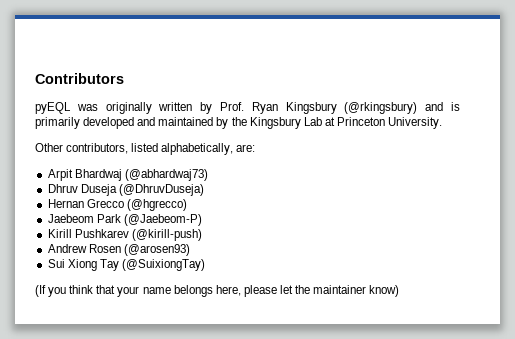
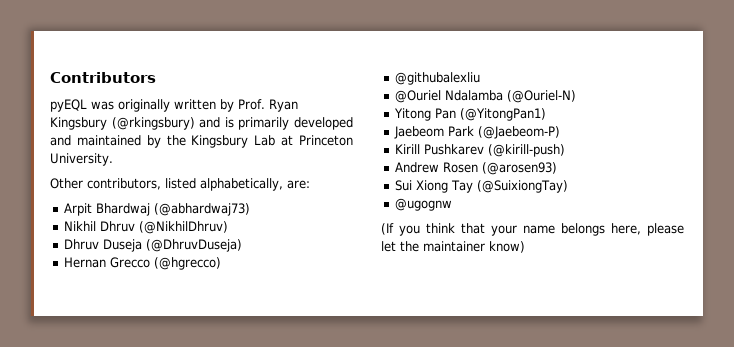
(208, 175) none -> [64,221,229,234] // Nikhil Dhruv (@NikhilDhruv)
(187, 205) none -> [395,72,481,85] [395,90,577,103] [394,108,547,121] // @githubalexliu // @Ouriel Ndalamba (@Ouriel-N) // Yitong Pan (@YitongPan1)
(205, 265) none -> [395,198,453,211] // @ugognw

